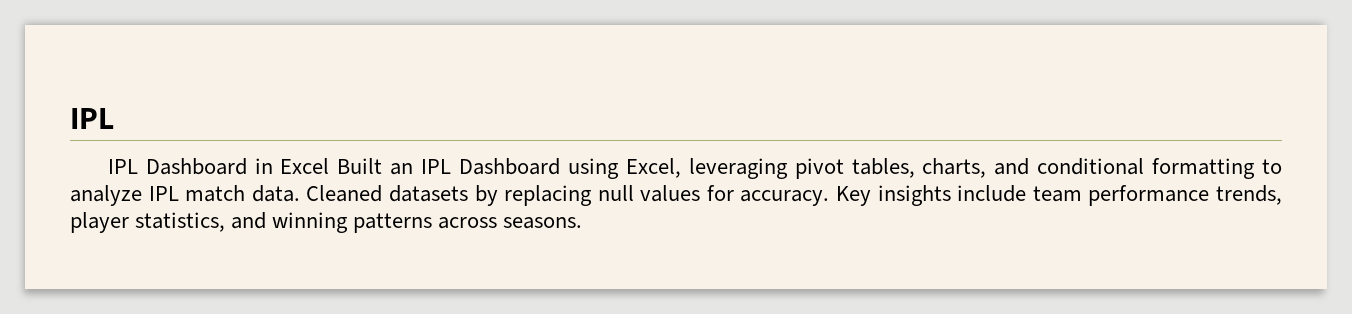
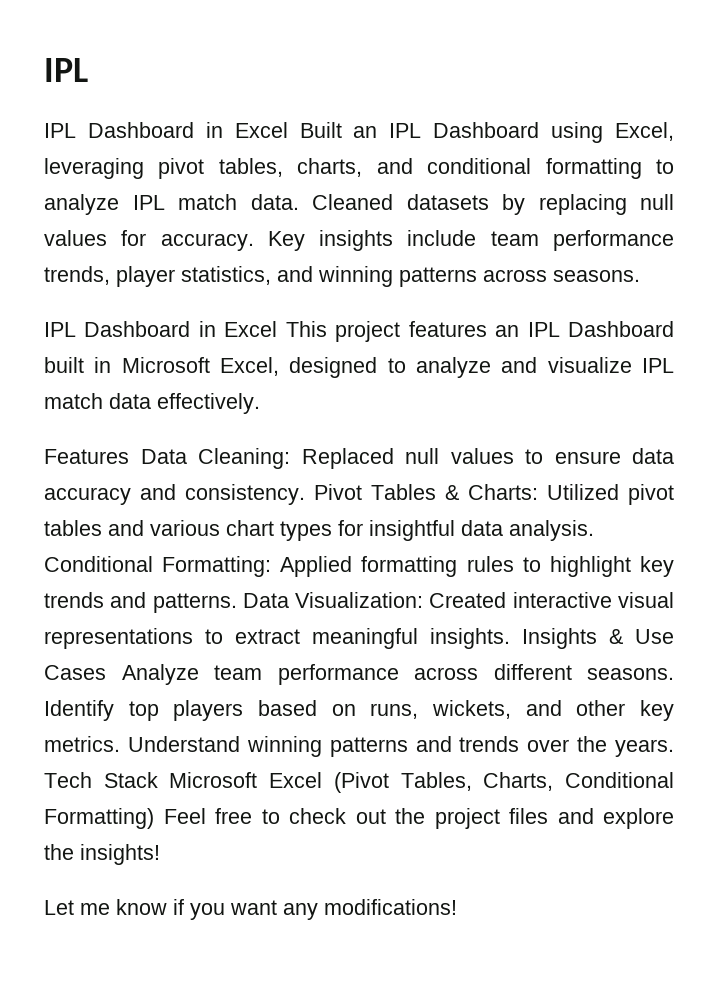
(583, 223) none -> [44,321,675,342] [44,357,674,378] [44,393,260,414] [44,448,674,469] [44,484,674,505] [44,520,594,541] [44,556,674,577] [44,592,674,613] [44,628,674,649] [44,664,674,685] [44,700,674,721] [44,736,674,757] [44,772,674,793] [44,808,674,829] [44,844,160,865] [44,899,457,920] // IPL Dashboard in Excel This project features an IPL Dashboard built in Microsoft Excel, designed to analyze and visualize IPL match data effectively. // Features Data Cleaning: Replaced null values to ensure data accuracy and consistency. Pivot Tables & Charts: Utilized pivot tables and various chart types for insightful data analysis. Conditional Formatting: Applied formatting rules to highlight key trends and patterns. Data Visualization: Created interactive visual representations to extract meaningful insights. Insights & Use Cases Analyze team performance across different seasons. Identify top players based on runs, wickets, and other key metrics. Understand winning patterns and trends over the years. Tech Stack Microsoft Excel (Pivot Tables, Charts, Conditional Formatting) Feel free to check out the project files and explore the insights! // Let me know if you want any modifications!

